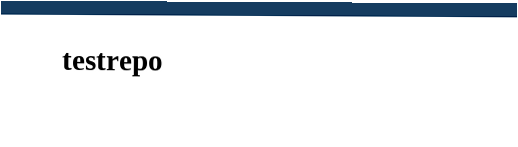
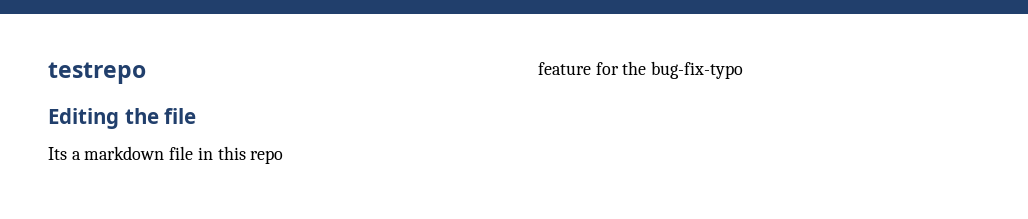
(164, 64) none -> [48,108,197,129] [48,146,284,164] [538,61,744,79] // Editing the file // Its a markdown file in this repo // feature for the bug-fix-typo

